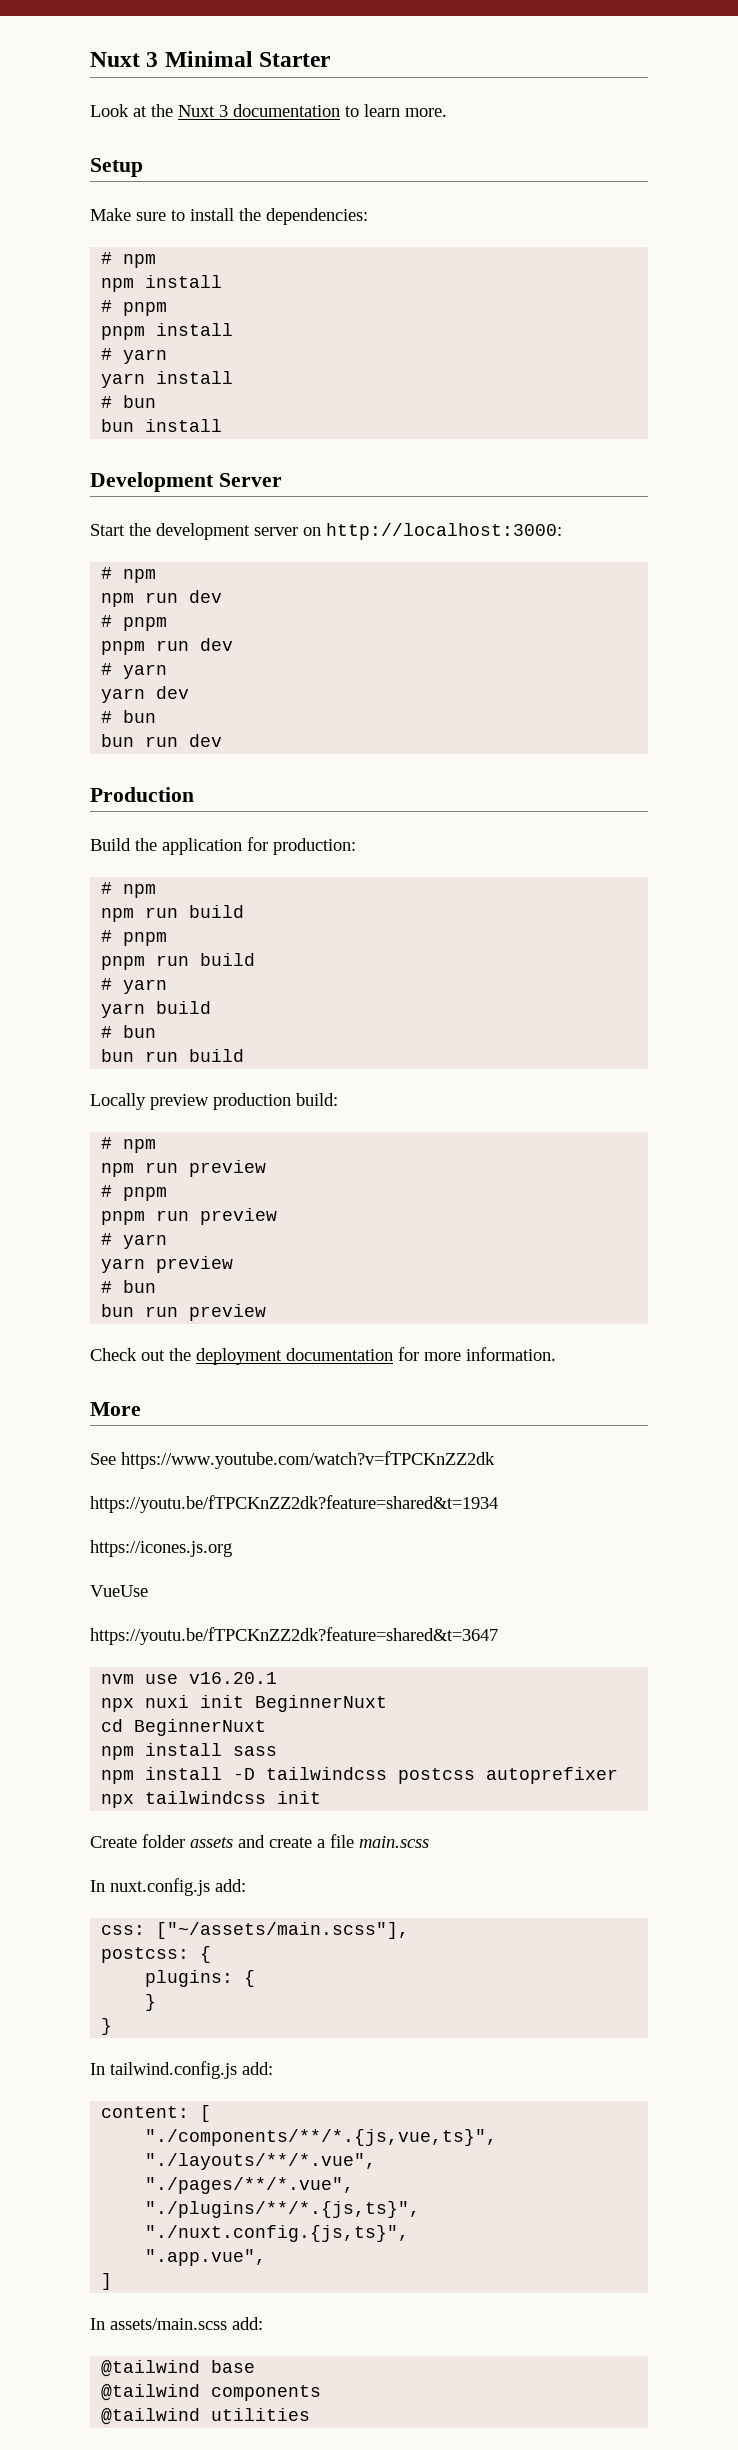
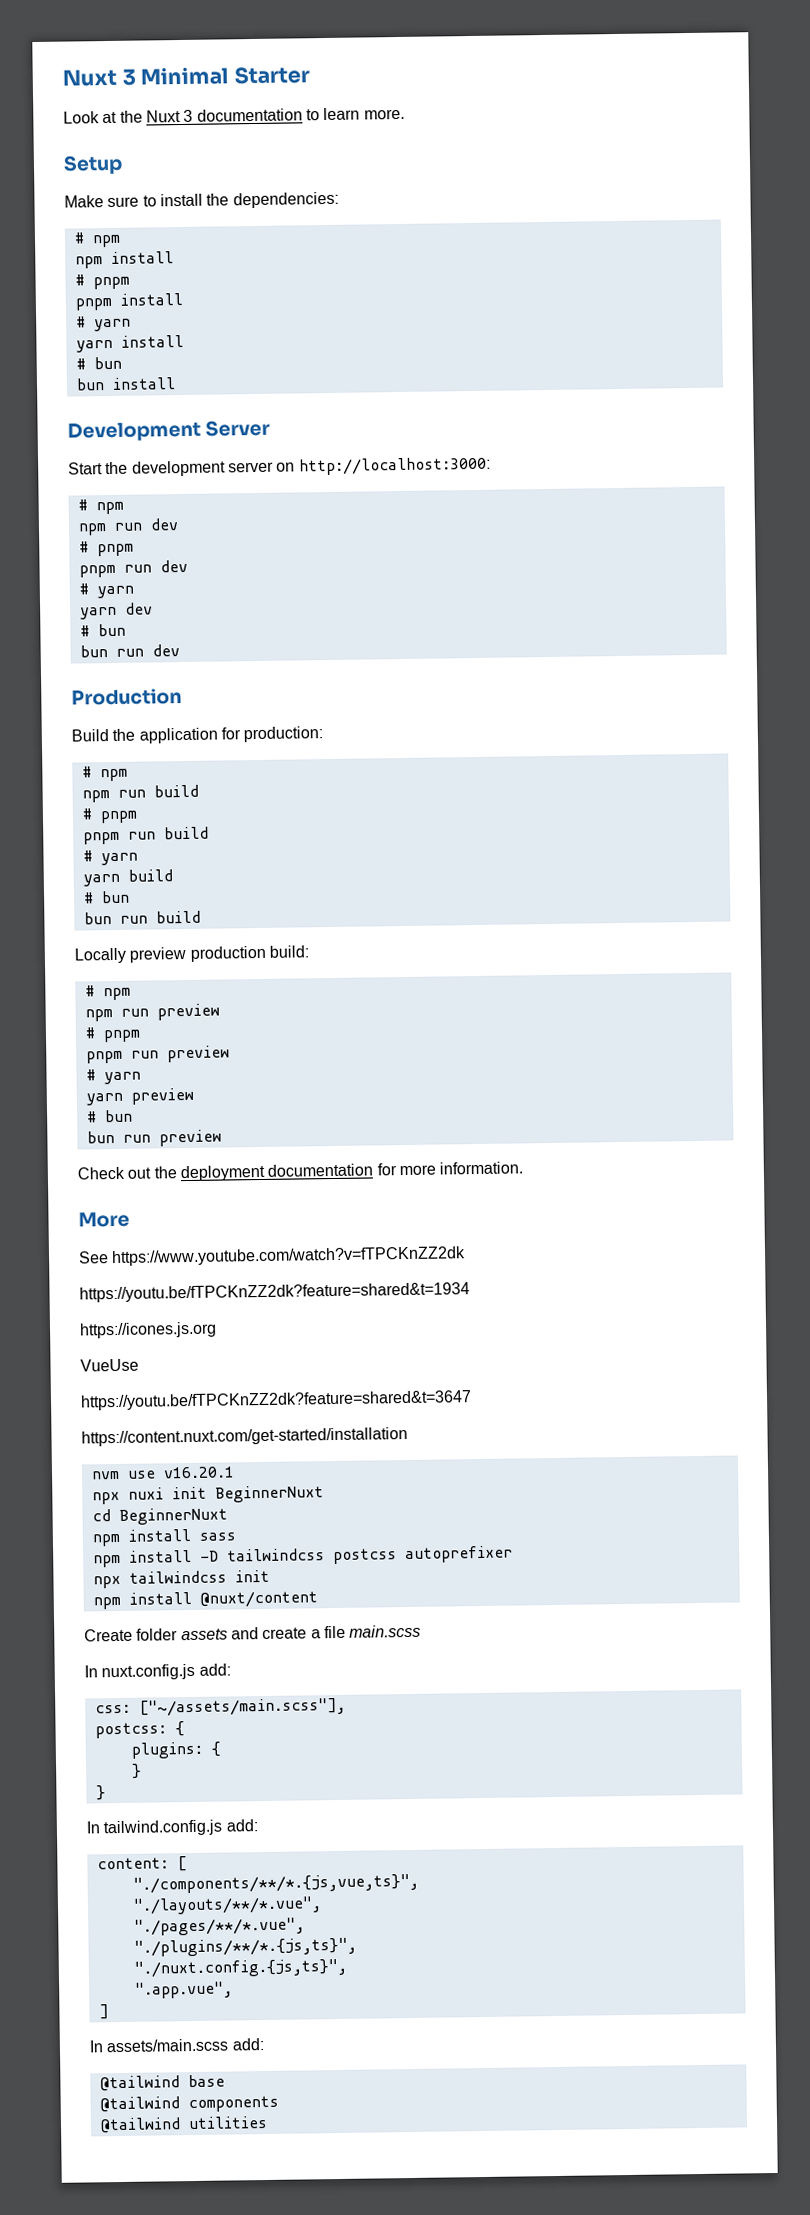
(498, 1636) none -> [81,1426,408,1447] // https://content.nuxt.com/get-started/installation
(322, 1797) none -> [92,1590,318,1610] // npm install @nuxt/content

